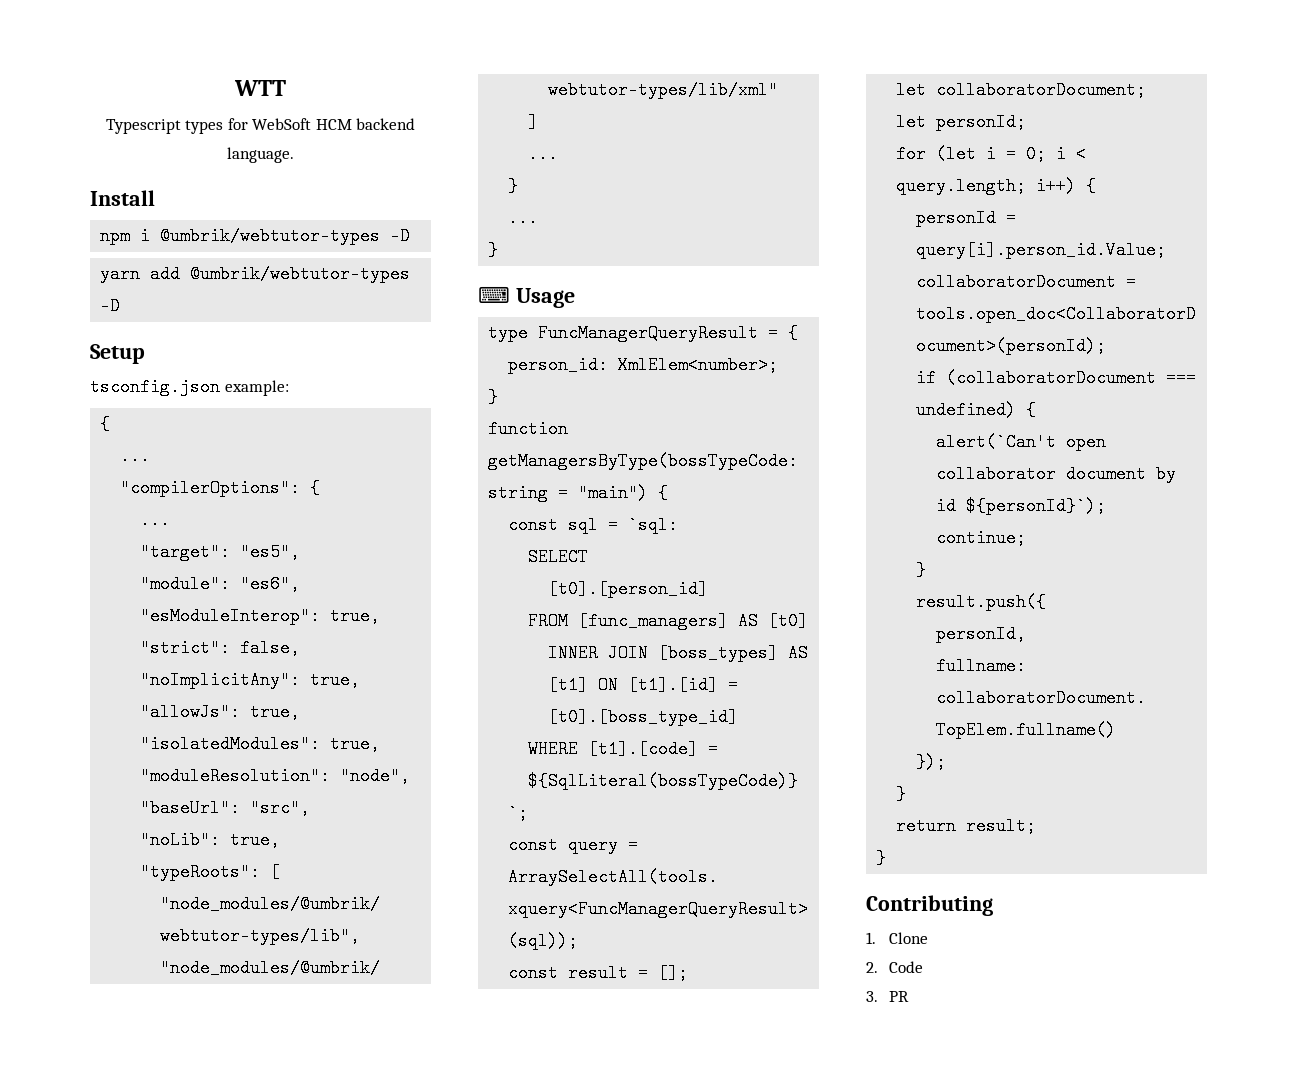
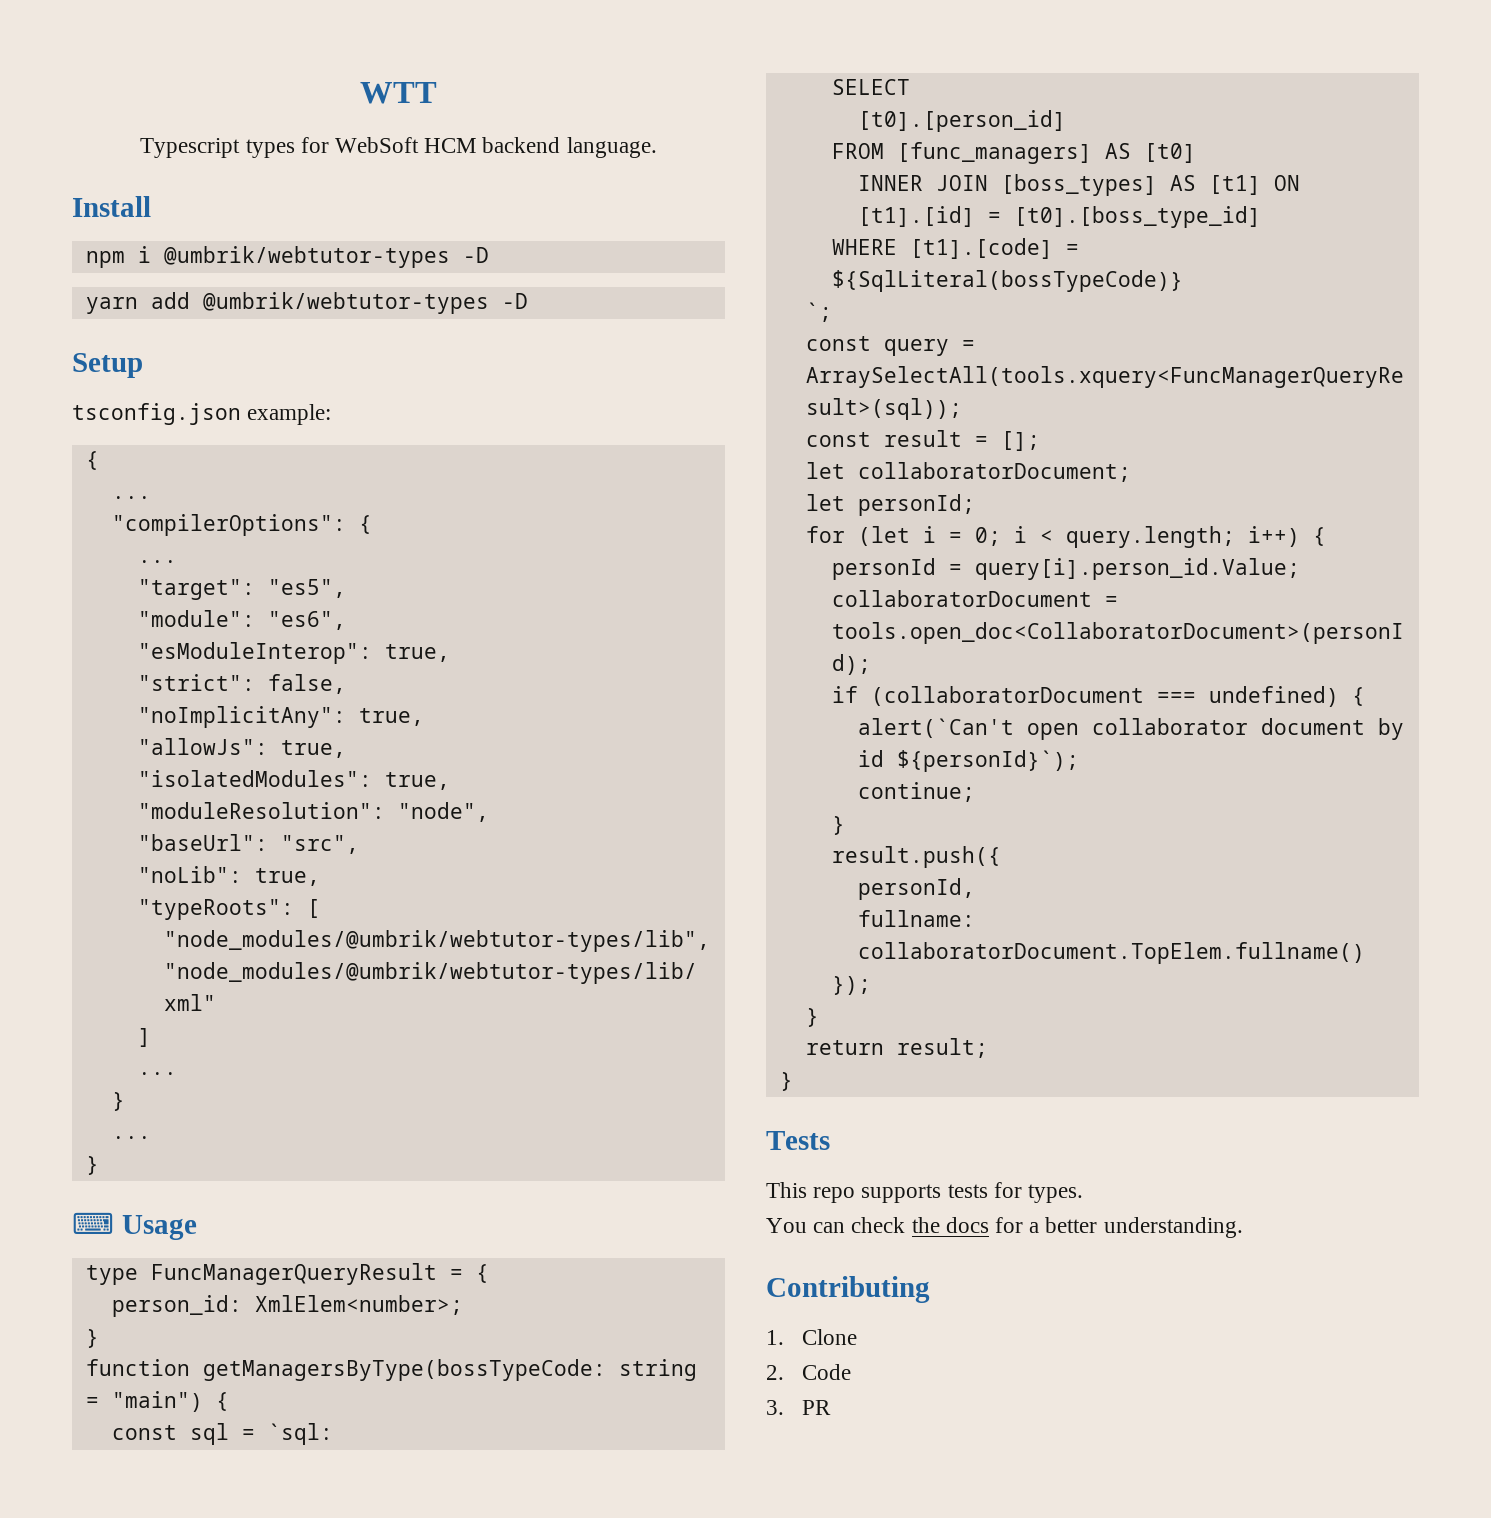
(887, 858) none -> [766,1131,830,1150] [766,1182,1084,1203] [766,1217,1243,1238] // Tests // This repo supports tests for types. // You can check the docs for a better understanding.

